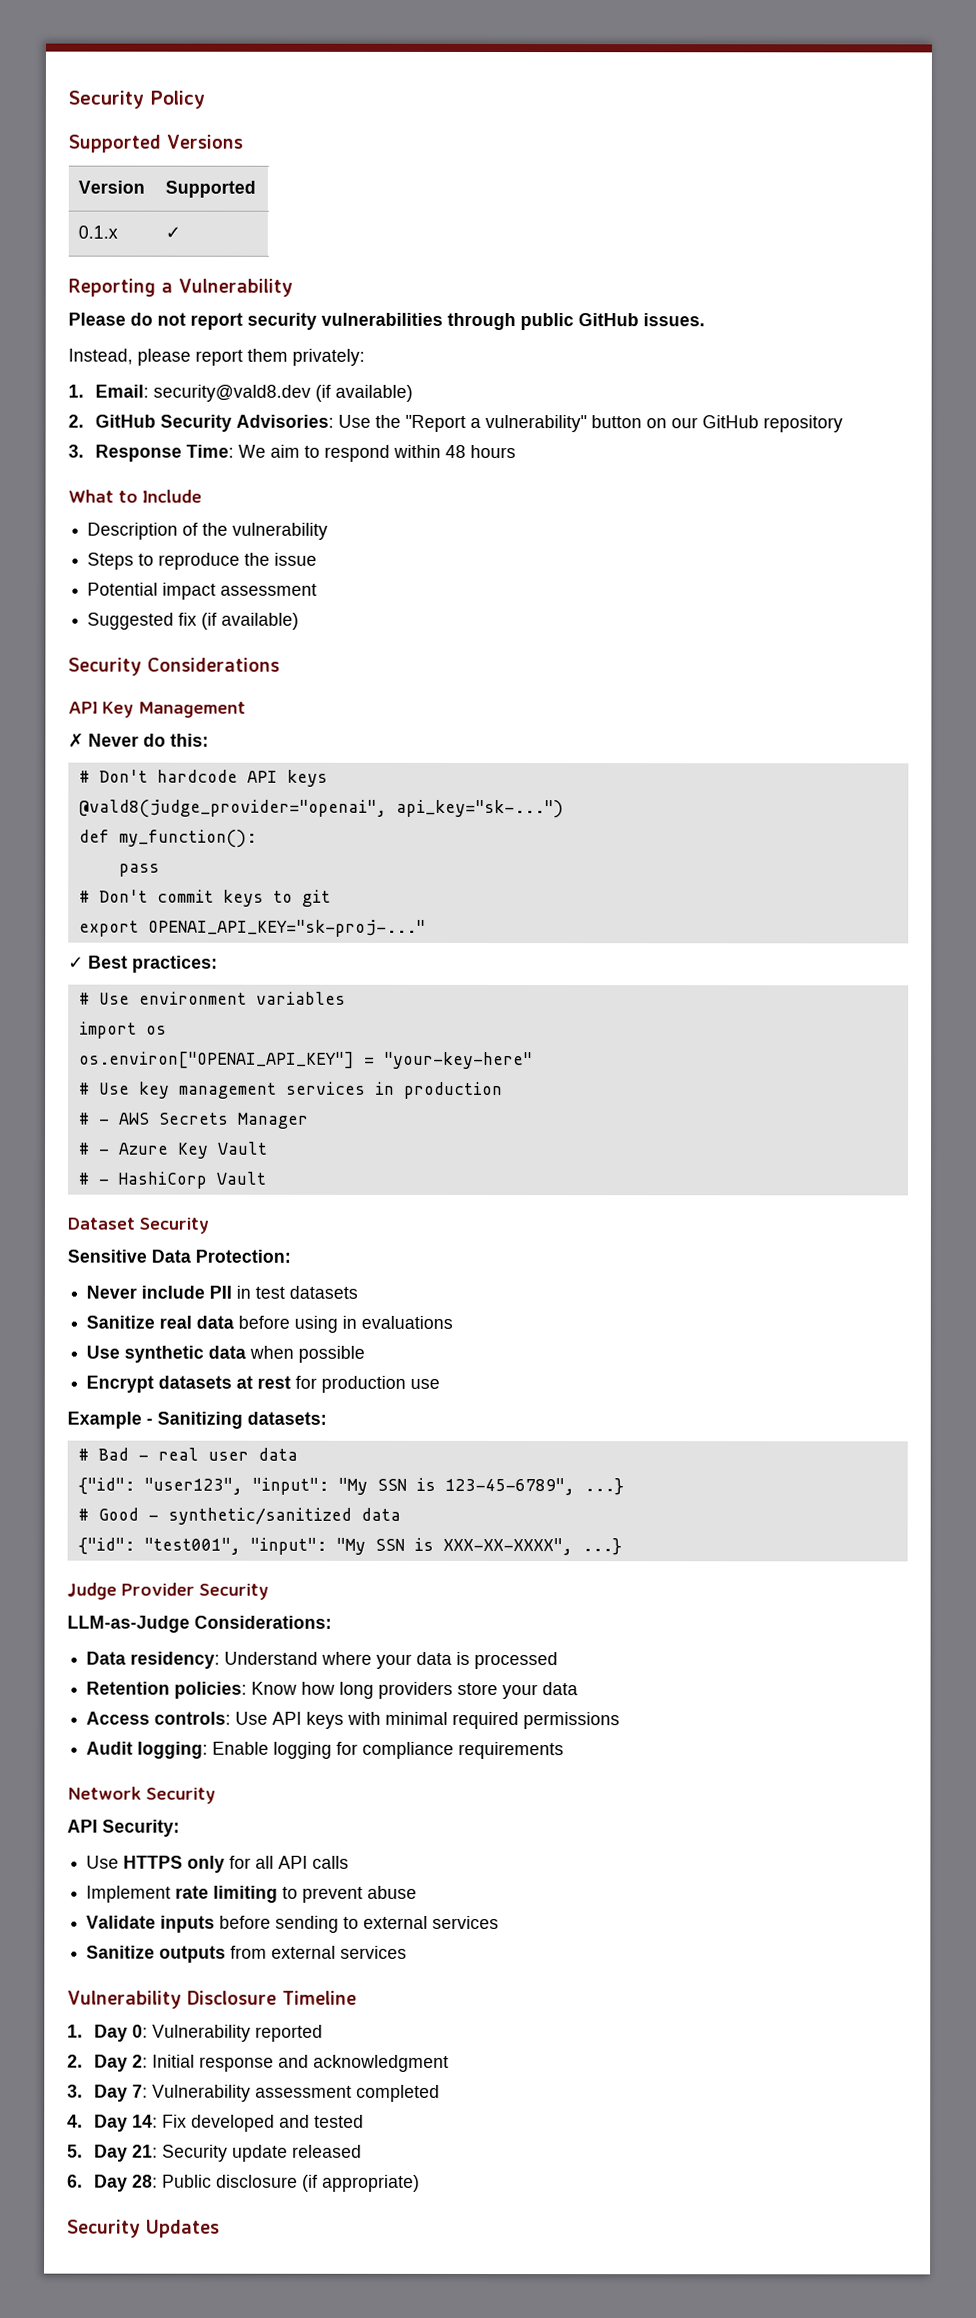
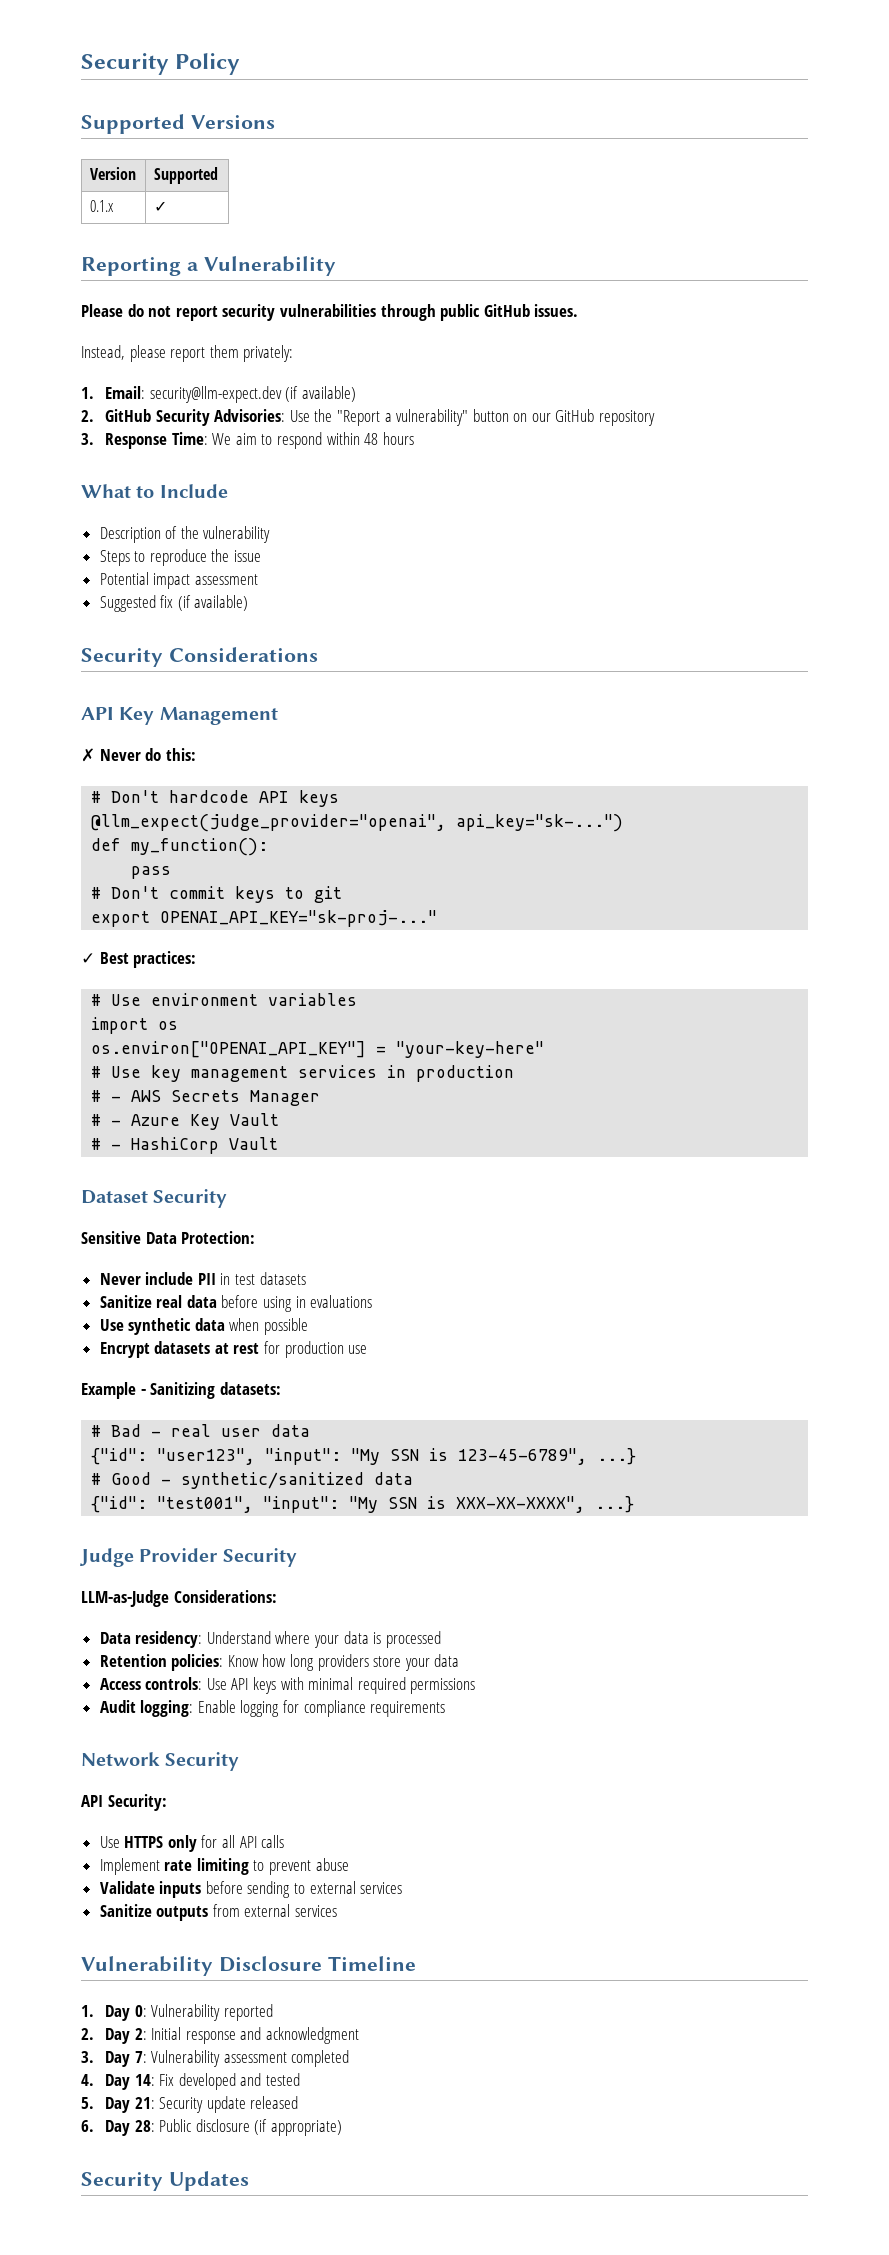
[152,384,311,402] security@vald8.dev -> [149,386,282,403] security@llm-expect.dev
[78,799,387,818] @vald8(judge_provider="openai", -> [91,814,447,832] @llm_expect(judge_provider="openai",

